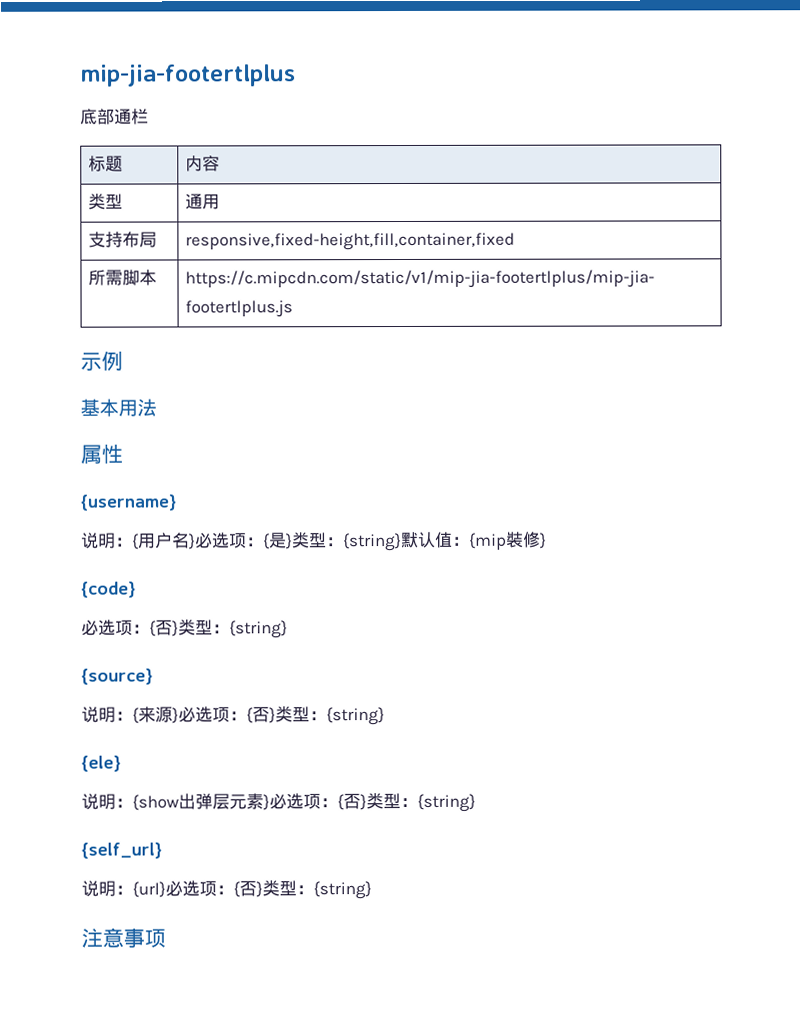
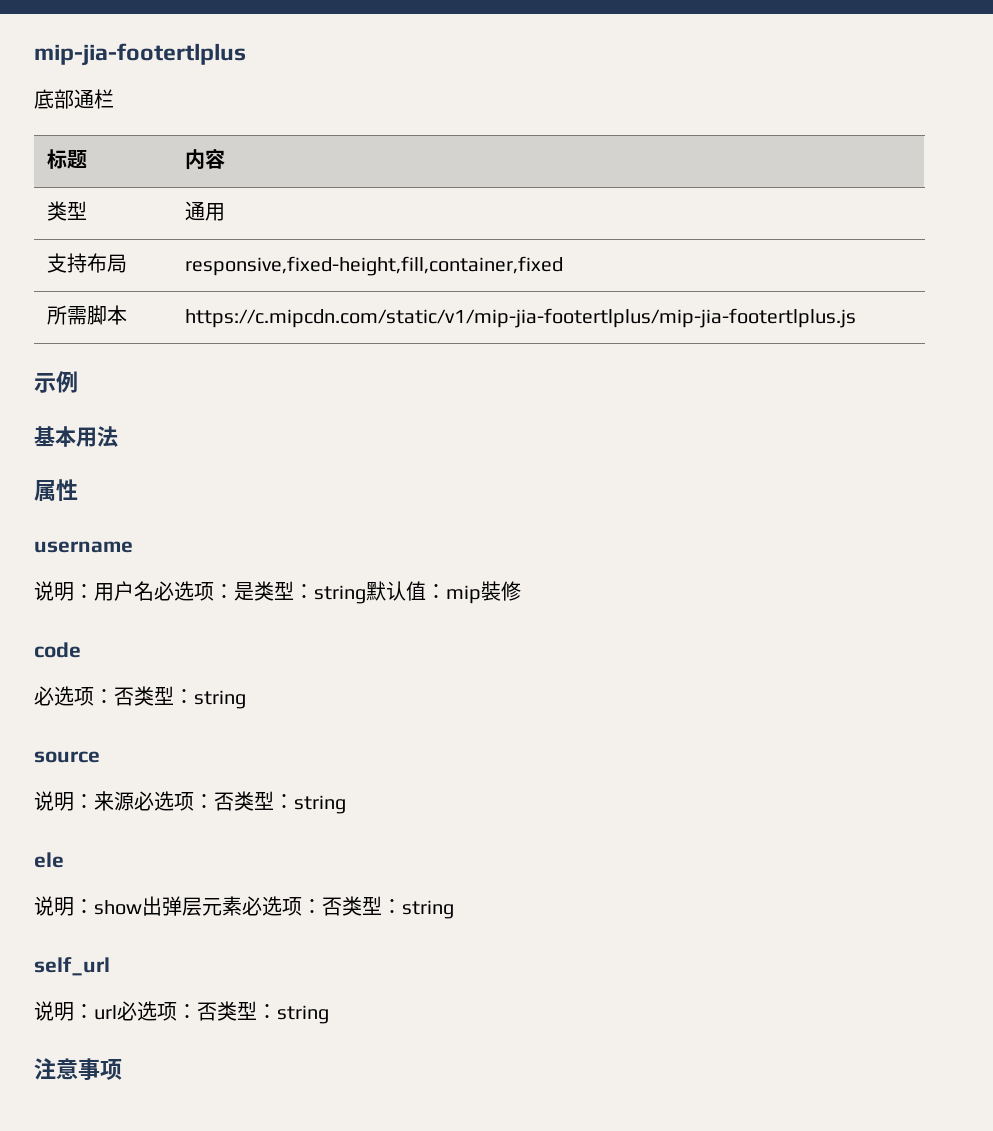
[80,494,176,511] [81,532,402,552] {username} // 说明：{用户名}必选项：{是}类型：{string} -> [34,541,133,553] [34,581,366,604] username // 说明：用户名必选项：是类型：string
[469,532,507,550] {mip -> [446,585,481,604] mip
[540,532,547,549] [81,581,136,598] [81,619,288,639] [81,668,153,685] [81,706,385,726] [81,755,121,772] [81,793,179,811] } // {code} // 必选项：{否}类型：{string} // {source} // 说明：{来源}必选项：{否}类型：{string} // {ele} // 说明：{show -> [34,642,81,658] [34,686,246,709] [34,751,100,763] [34,791,346,814] [34,852,64,868] [34,896,142,916] // code // 必选项：否类型：string // source // 说明：来源必选项：否类型：string // ele // 说明：show
[263,793,476,812] [81,842,162,859] [81,880,372,900] }必选项：{否}类型：{string} // {self_url} // 说明：{url}必选项：{否}类型：{string} -> [242,896,454,919] [34,957,110,976] [34,1001,329,1024] 必选项：否类型：string // self_url // 说明：url必选项：否类型：string

